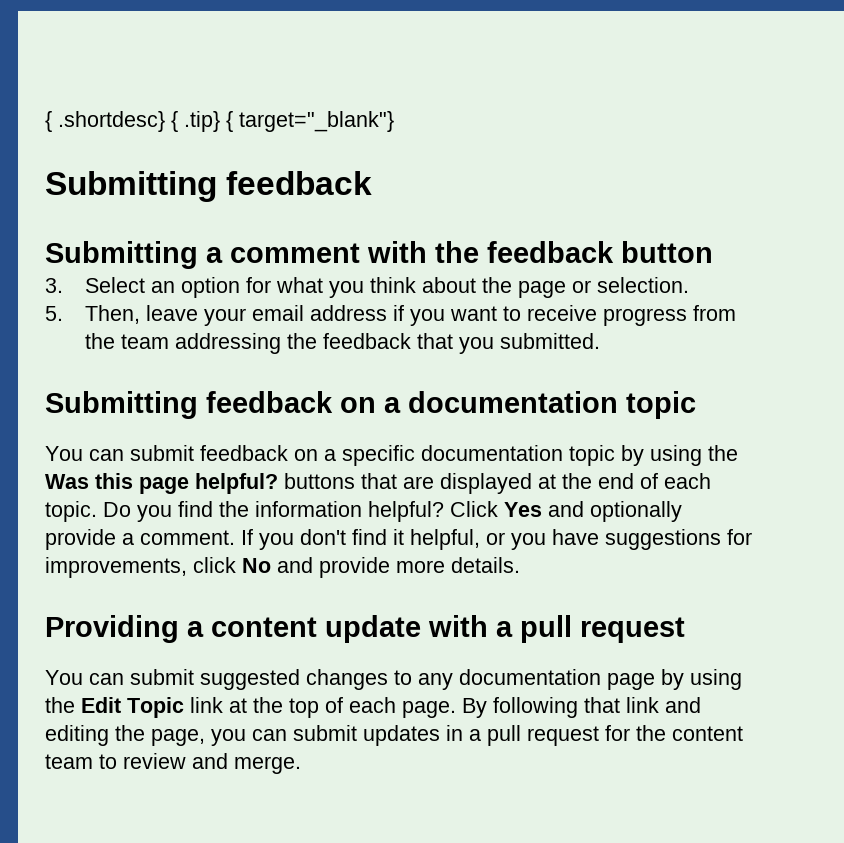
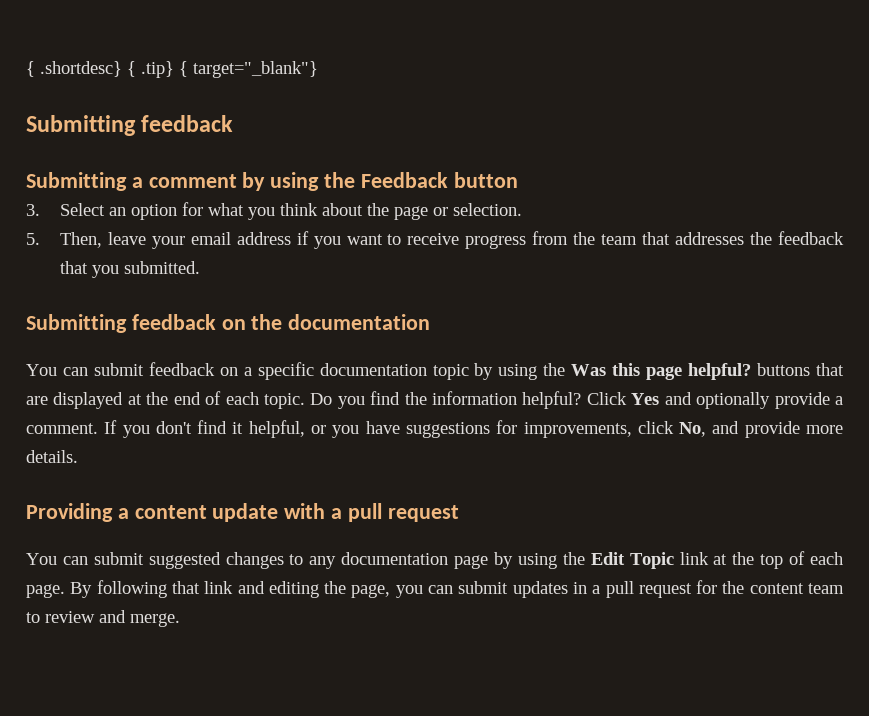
[367,241,614,263] with the feedback -> [242,172,448,191] by using the Feedback
[174,333,281,354] addressing -> [642,232,745,245] that addresses
[384,391,696,419] a documentation topic -> [251,314,431,330] the documentation
[242,558,271,573] No -> [679,422,707,437] No,

